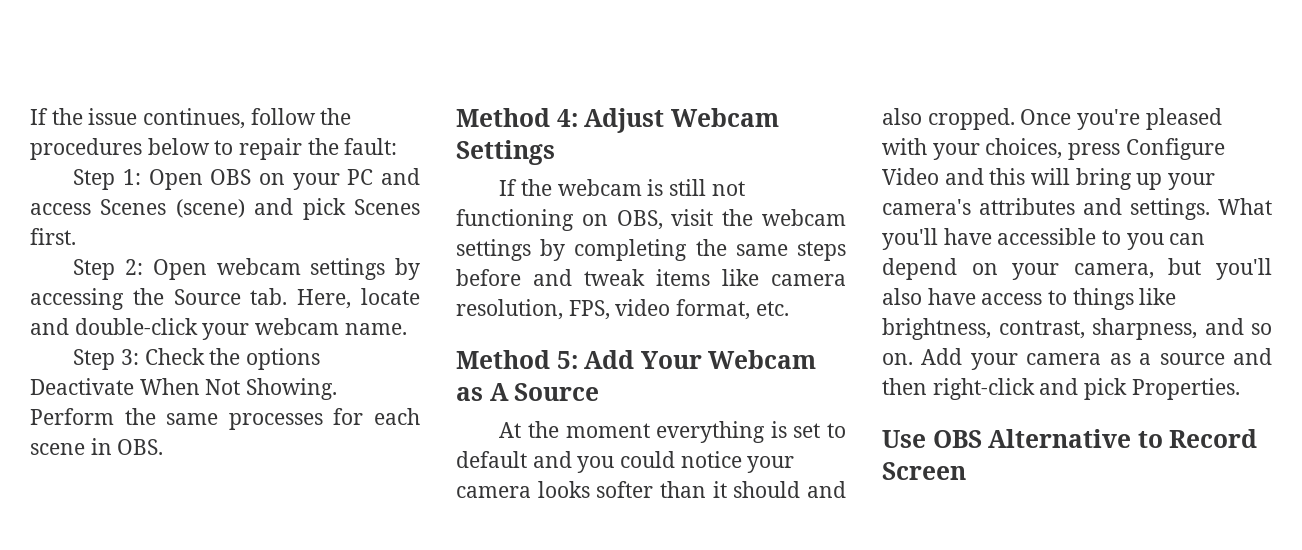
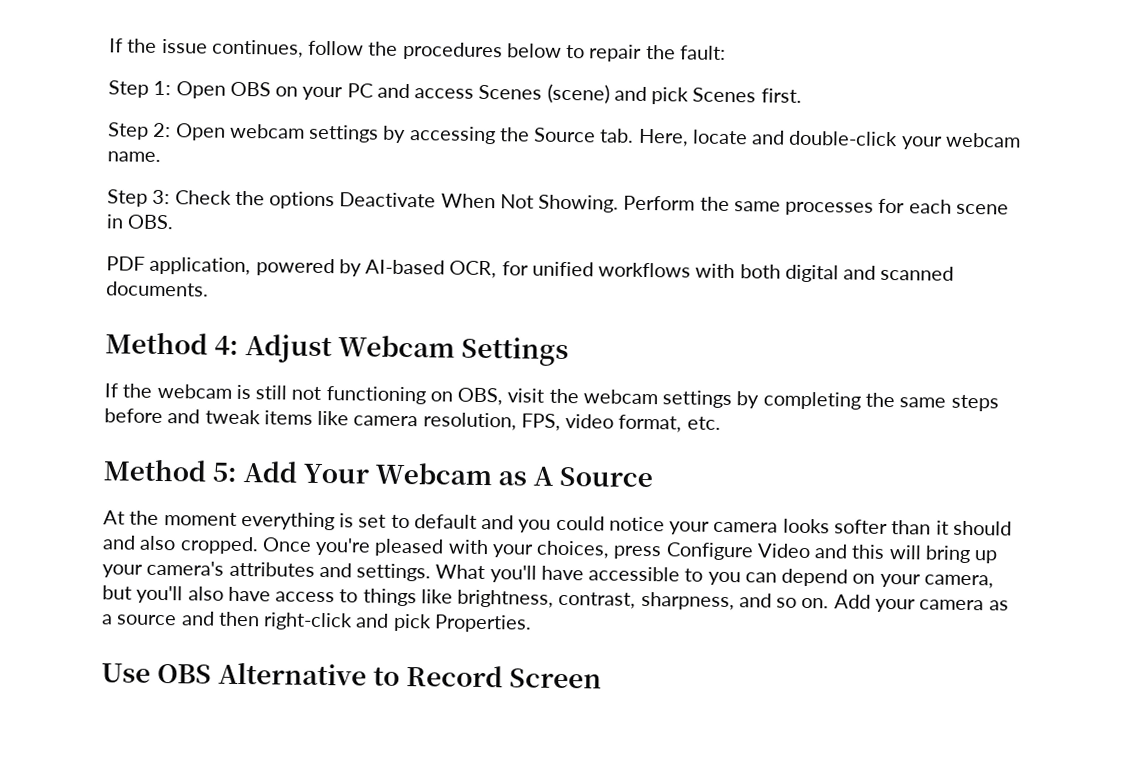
(164, 447) none -> [106,256,955,283] [106,281,209,297] // PDF application, powered by AI-based OCR, for unified workflows with both digital and scanned documents.

